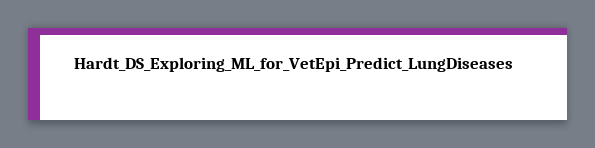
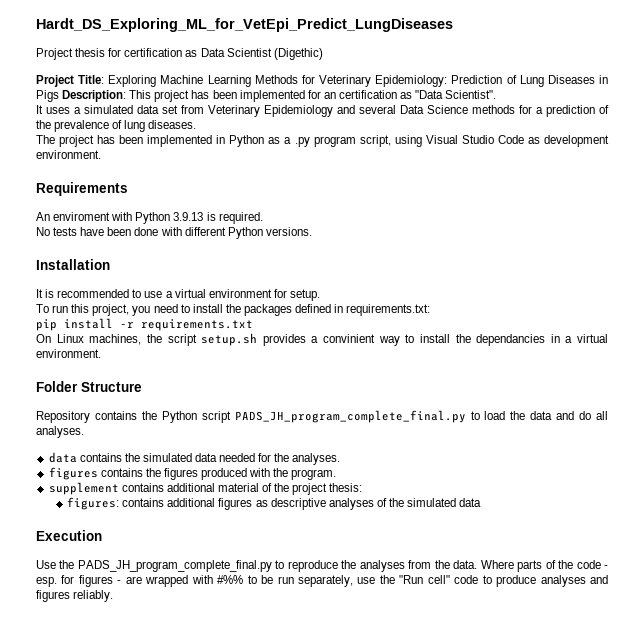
(513, 64) none -> [36,48,323,60] [36,75,608,87] [36,90,497,102] [36,105,609,117] [36,120,197,132] [36,135,609,147] [36,150,101,159] [36,182,128,196] [36,212,263,224] [36,227,312,239] [36,259,110,270] [36,289,320,301] [36,304,431,316] [36,318,253,331] [36,333,608,346] [36,349,101,358] [36,381,142,392] [36,410,608,423] [36,426,84,438] [48,452,341,465] [48,467,337,480] [48,482,363,495] [67,497,482,510] [36,530,102,541] [36,560,608,572] [36,575,608,587] [36,590,114,602] // Project thesis for certification as Data Scientist (Digethic) // Project Title: Exploring Machine Learning Methods for Veterinary Epidemiology: Prediction of Lung Diseases in Pigs Description: This project has been implemented for an certification as "Data Scientist". // It uses a simulated data set from Veterinary Epidemiology and several Data Science methods for a prediction of the prevalence of lung diseases. // The project has been implemented in Python as a .py program script, using Visual Studio Code as development environment. // Requirements // An enviroment with Python 3.9.13 is required. // No tests have been done with different Python versions. // Installation // It is recommended to use a virtual environment for setup. // To run this project, you need to install the packages defined in requirements.txt: // pip install -r requirements.txt // On Linux machines, the script setup.sh provides a convinient way to install the dependancies in a virtual environment. // Folder Structure // Repository contains the Python script PADS_JH_program_complete_final.py to load the data and do all analyses. // data contains the simulated data needed for the analyses. // figures contains the figures produced with the program. // supplement contains additional material of the project thesis: // figures: contains additional figures as descriptive analyses of the simulated data // Execution // Use the PADS_JH_program_complete_final.py to reproduce the analyses from the data. Where parts of the code - esp. for figures - are wrapped with #%% to be run separately, use the "Run cell" code to produce analyses and figures reliably.

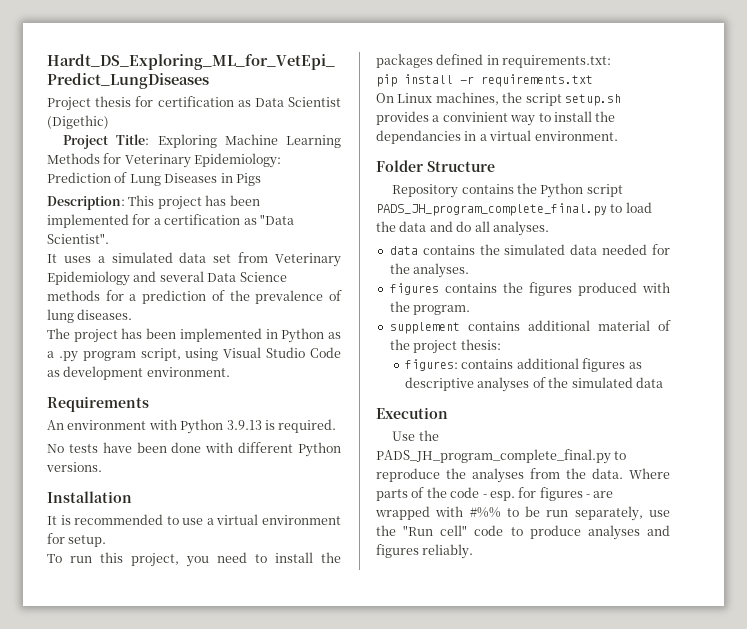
(59, 96) none -> (261, 179) //
[323,92,336,99] an -> [153,218,161,225] a
[53,212,111,221] enviroment -> [67,420,147,430] environment

